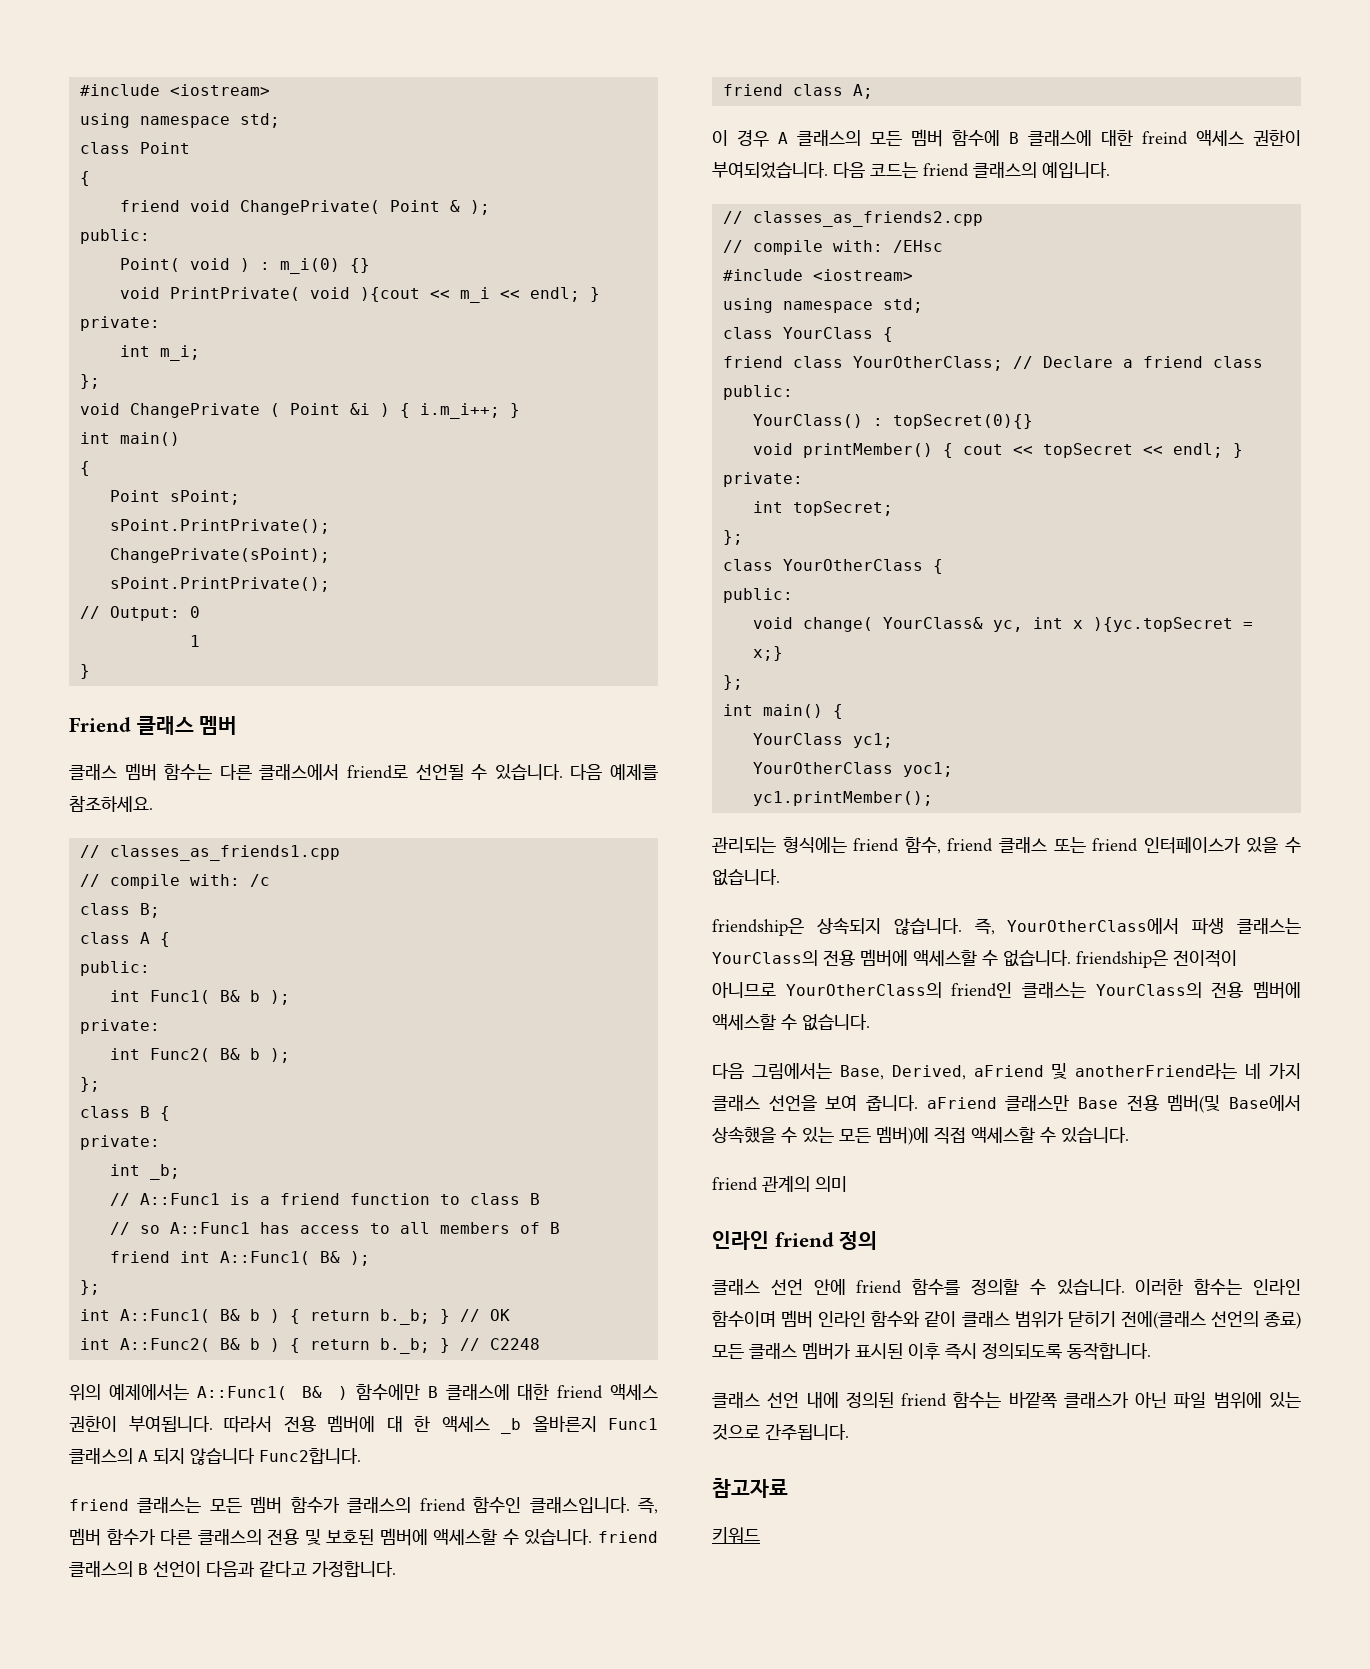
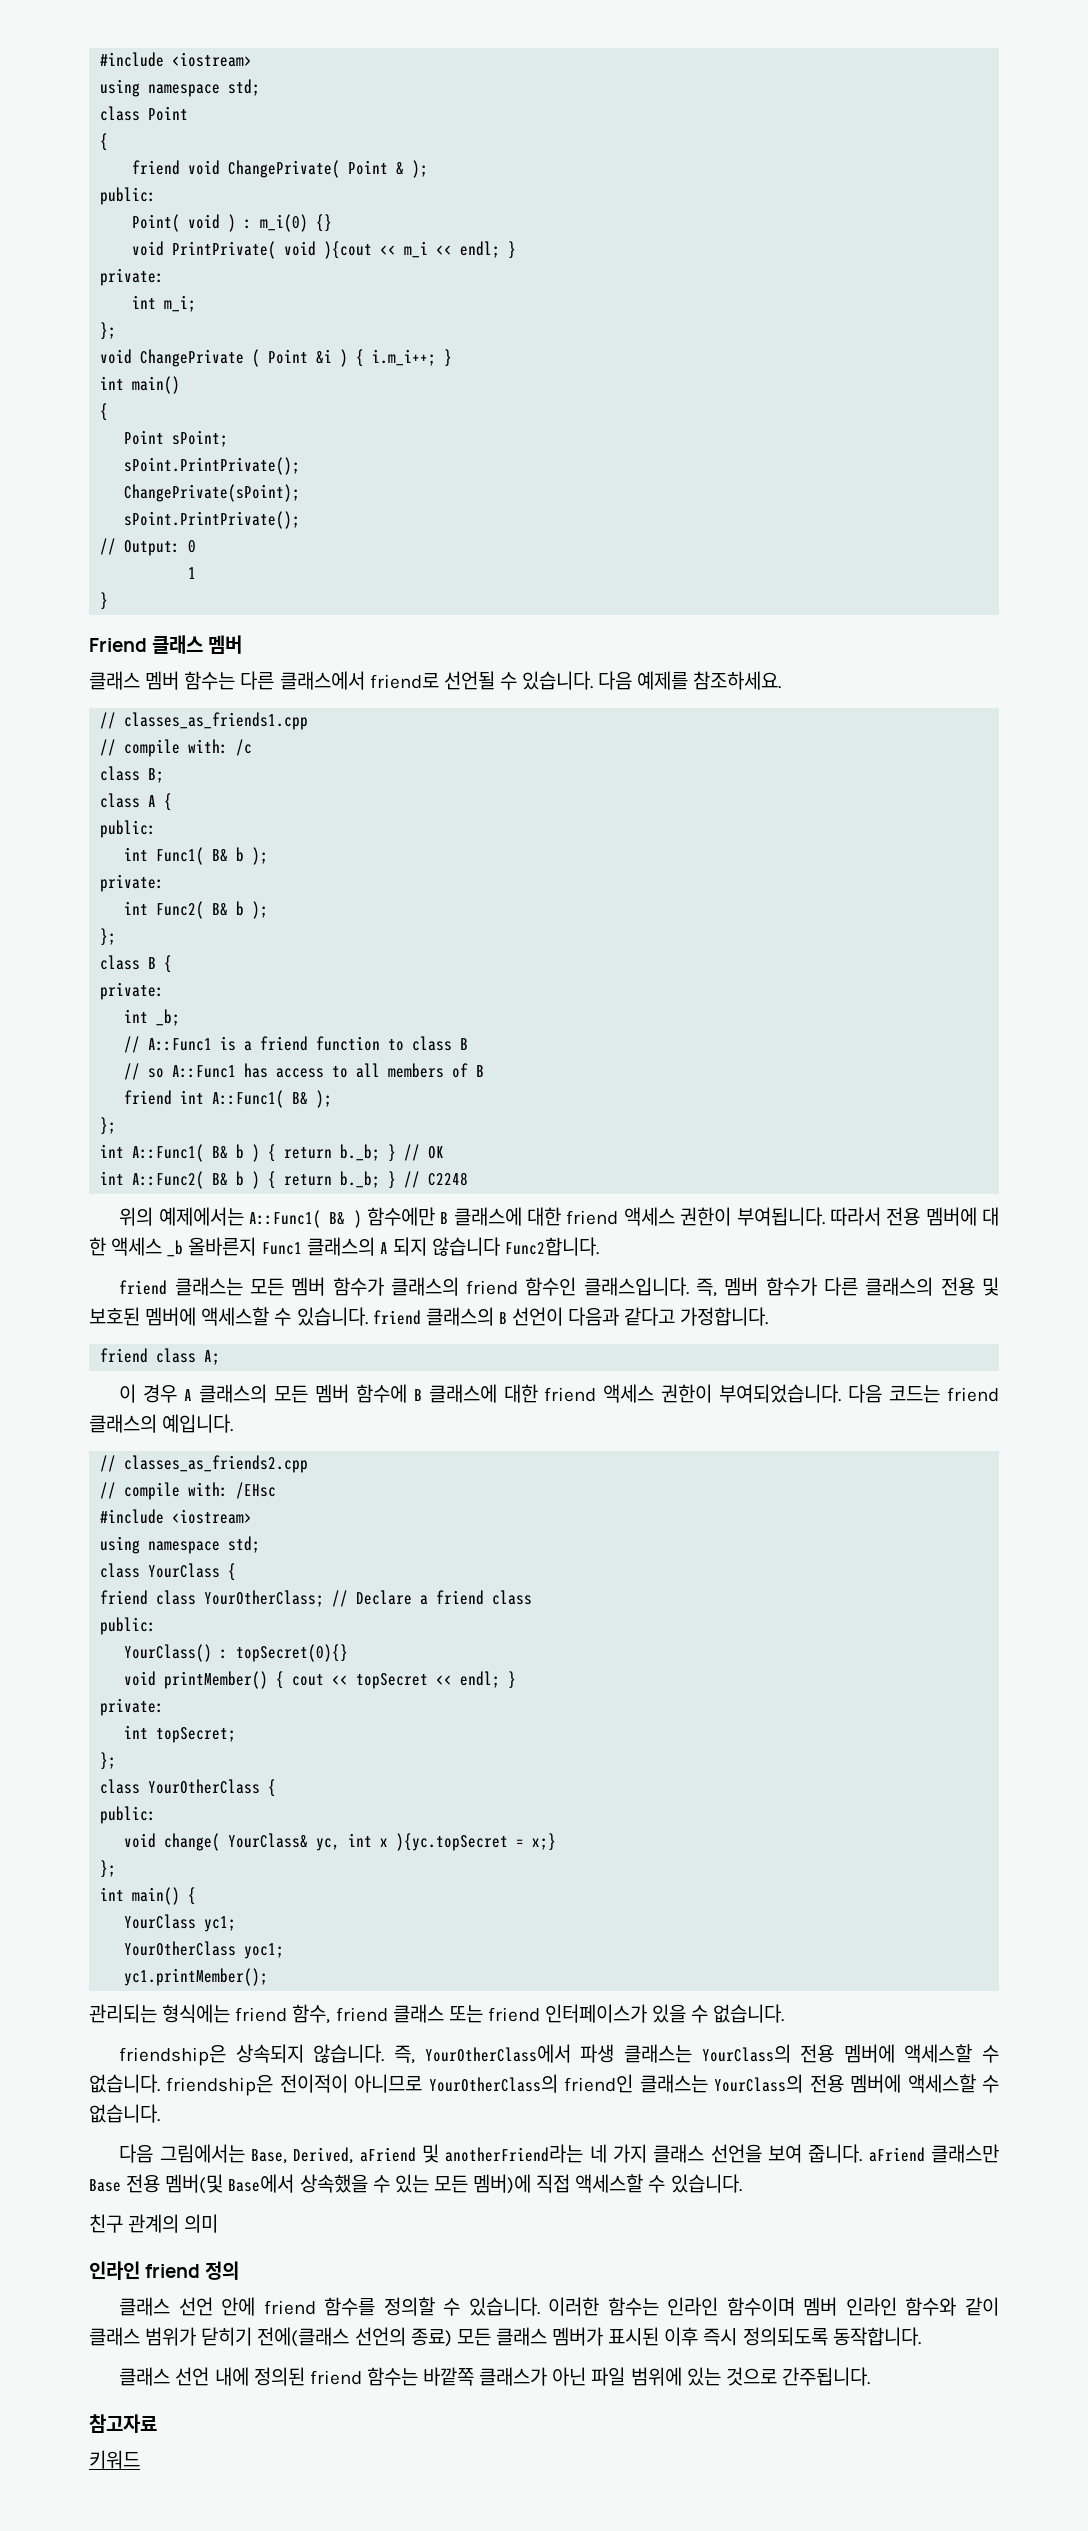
[1142,131,1188,145] freind -> [544,1387,597,1402] friend
[712,1177,758,1191] friend -> [89,2214,123,2233] 친구

